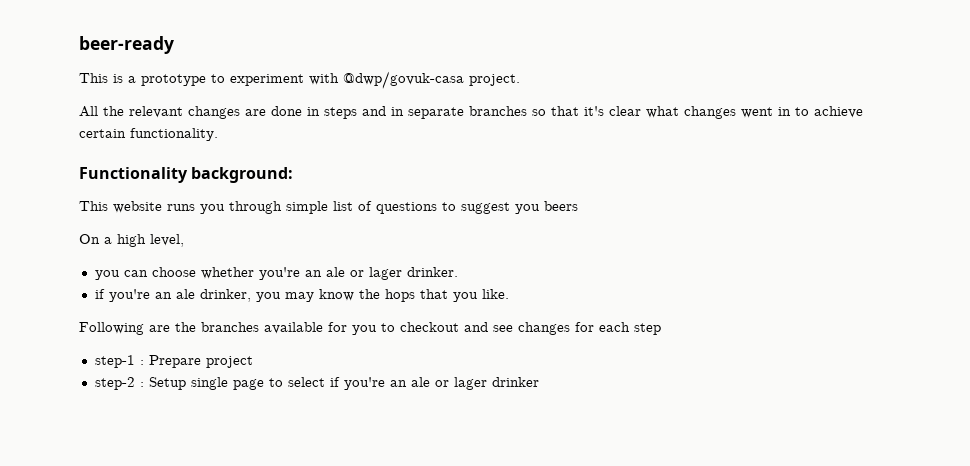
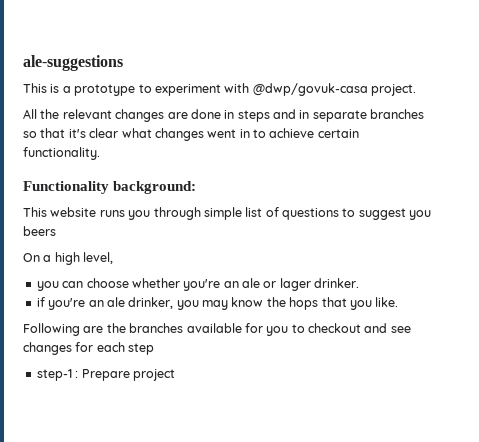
[79,36,174,54] beer-ready -> [23,55,123,71] ale-suggestions
[94,377,539,390] // step-2 : Setup single page to select if you're an ale or lager drinker -> (175, 375) none

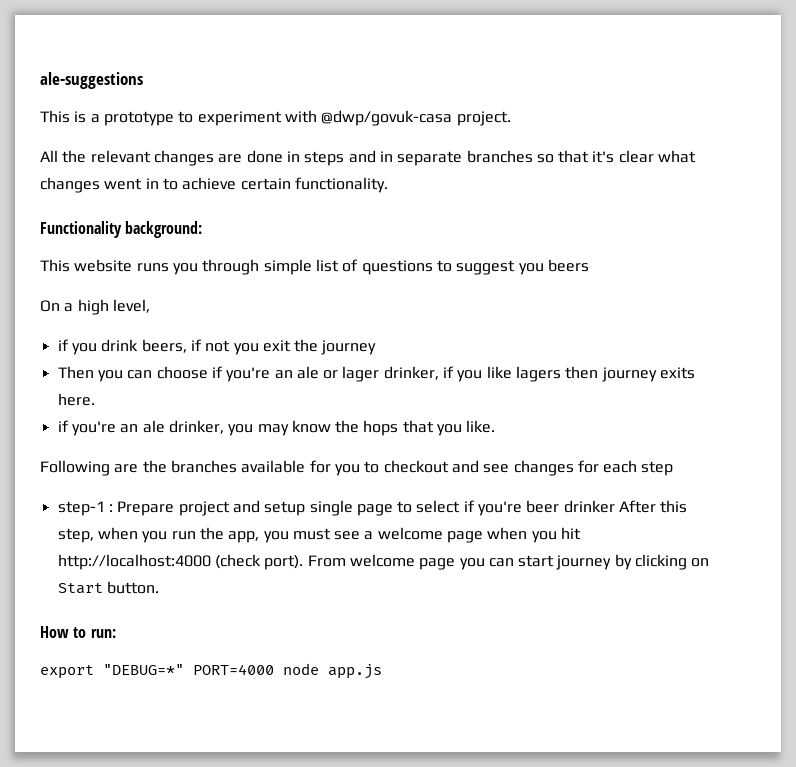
(114, 258) none -> [57,339,377,355] [57,366,94,379] if you drink beers, if not you exit the journey // Then
[131,278,180,288] whether -> [211,366,223,378] if
[314,278,360,288] drinker. -> [383,366,696,382] [57,393,95,406] drinker, if you like lagers then journey exits here.
(175, 375) none -> [232,500,688,516] [57,527,582,543] [57,554,710,570] [57,581,159,594] [40,626,116,638] [40,663,382,679] and setup single page to select if you're beer drinker After this step, when you run the app, you must see a welcome page when you hit http://localhost:4000 (check port). From welcome page you can start journey by clicking on Start button. // How to run: // export "DEBUG=*" PORT=4000 node app.js

